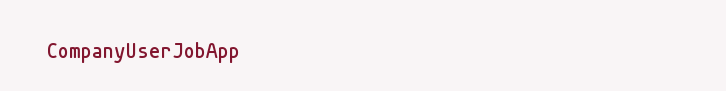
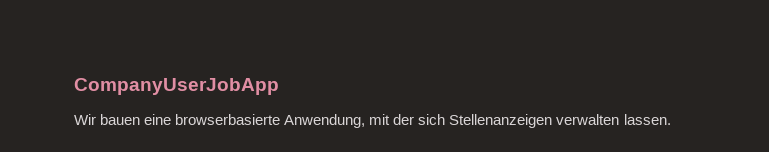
(240, 52) none -> [74,114,671,128] // Wir bauen eine browserbasierte Anwendung, mit der sich Stellenanzeigen verwalten lassen.

